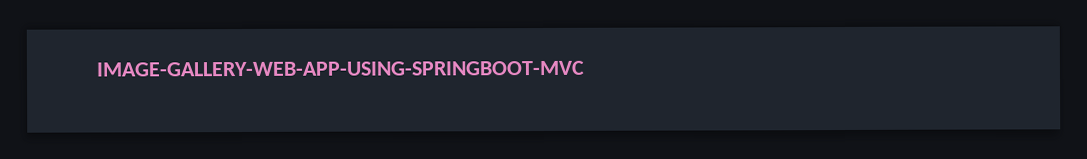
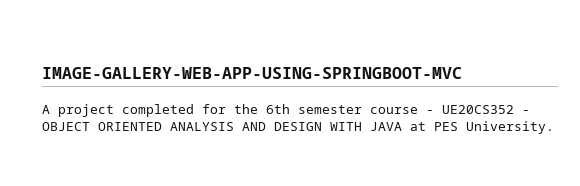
(584, 68) none -> [42,104,530,117] [42,121,554,134] // A project completed for the 6th semester course - UE20CS352 - OBJECT ORIENTED ANALYSIS AND DESIGN WITH JAVA at PES University.

